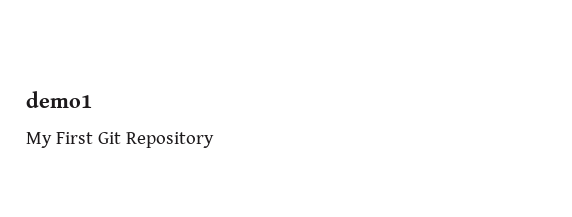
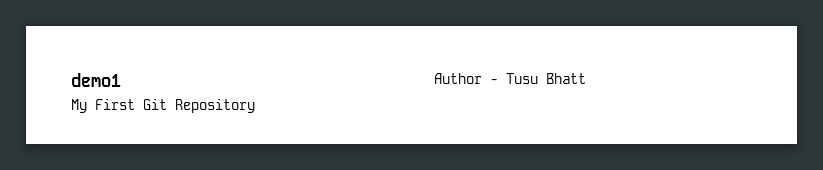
(214, 140) none -> [434,73,586,84] // Author - Tusu Bhatt

